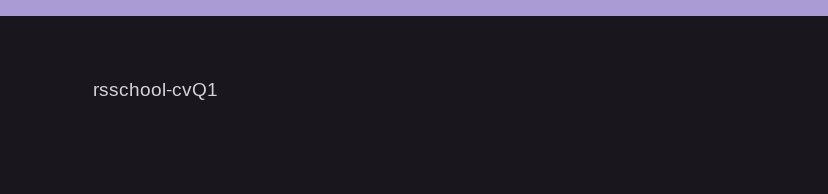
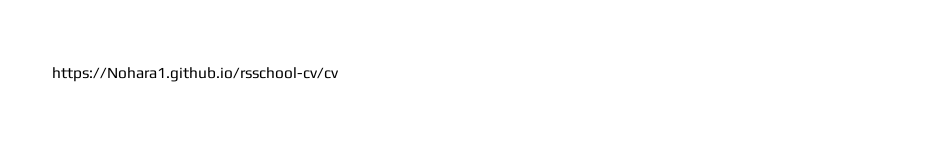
[93,83,218,100] rsschool-cvQ1 -> [52,67,339,82] https://Nohara1.github.io/rsschool-cv/cv

